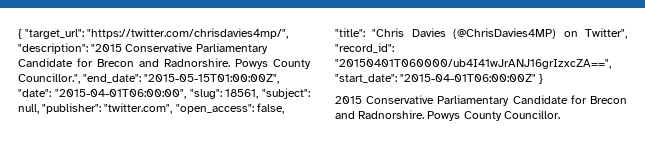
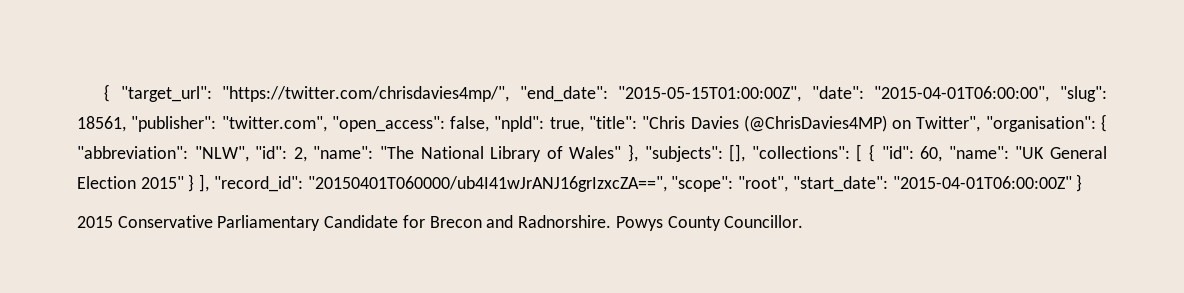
[18,43,268,54] [18,58,311,69] [18,73,80,84] "description": "2015 Conservative Parliamentary Candidate for Brecon and Radnorshire. Powys County Councillor.", -> (510, 94) none
[262,88,310,99] [18,104,39,114] "subject": null, -> (126, 124) none
(284, 108) none -> [494,116,584,132] "npld": true,
[335,43,394,53] [335,59,611,69] "record_id": "20150401T060000/ub4I41wJrANJ16grIzxcZA==", -> [985,114,1108,132] [77,144,1108,162] [77,174,789,192] "organisation": { "abbreviation": "NLW", "id": 2, "name": "The National Library of Wales" }, "subjects": [], "collections": [ { "id": 60, "name": "UK General Election 2015" } ], "record_id": "20150401T060000/ub4I41wJrANJ16grIzxcZA==", "scope": "root",

